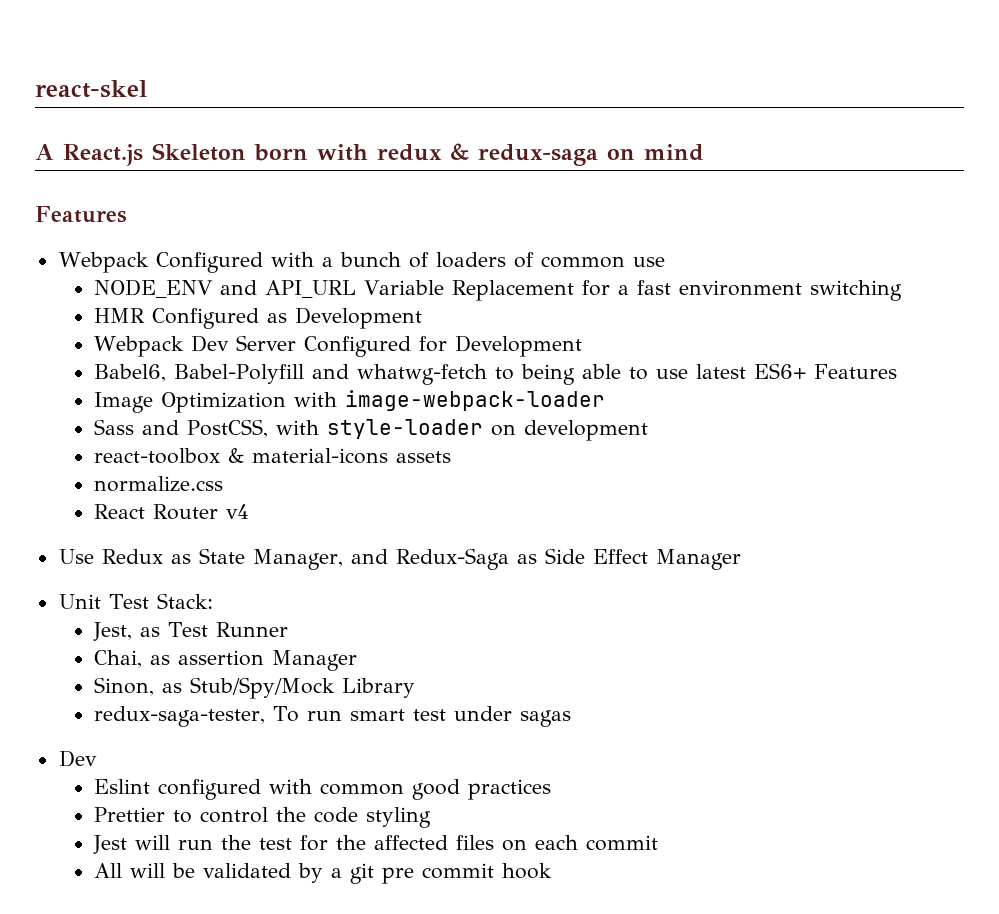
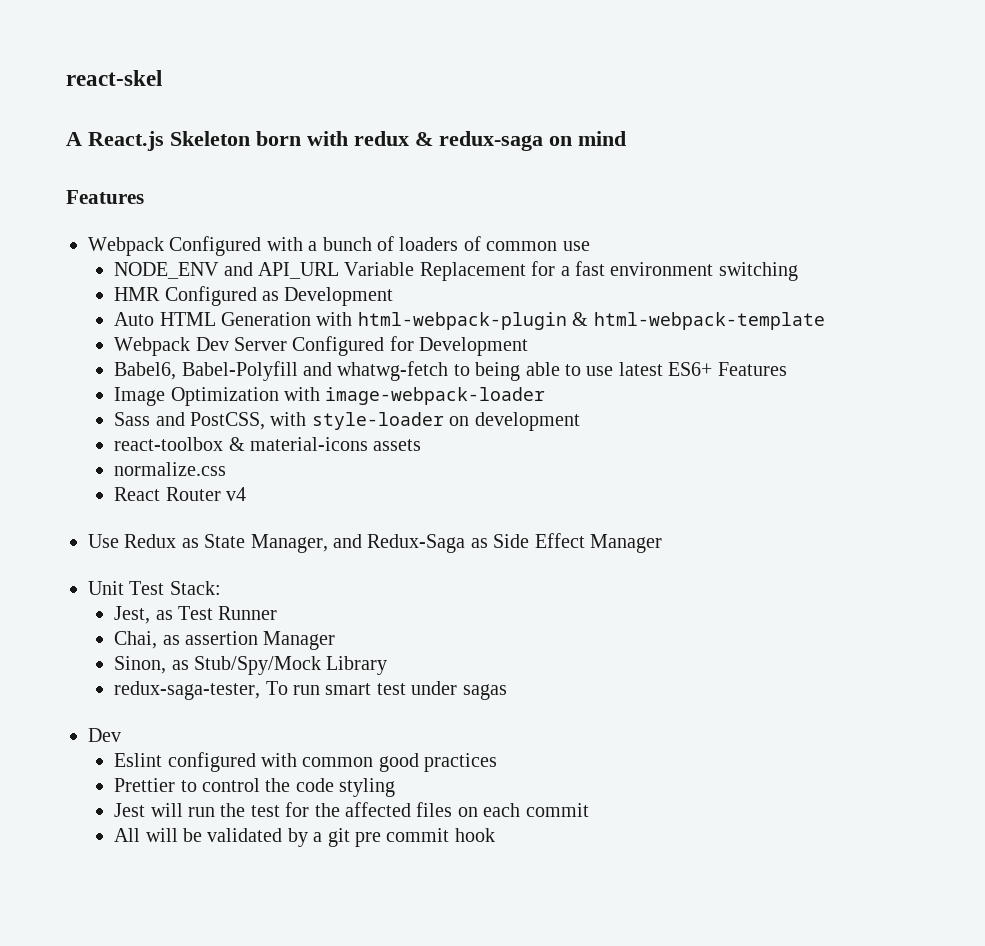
(423, 318) none -> [114,312,825,330] // Auto HTML Generation with html-webpack-plugin & html-webpack-template

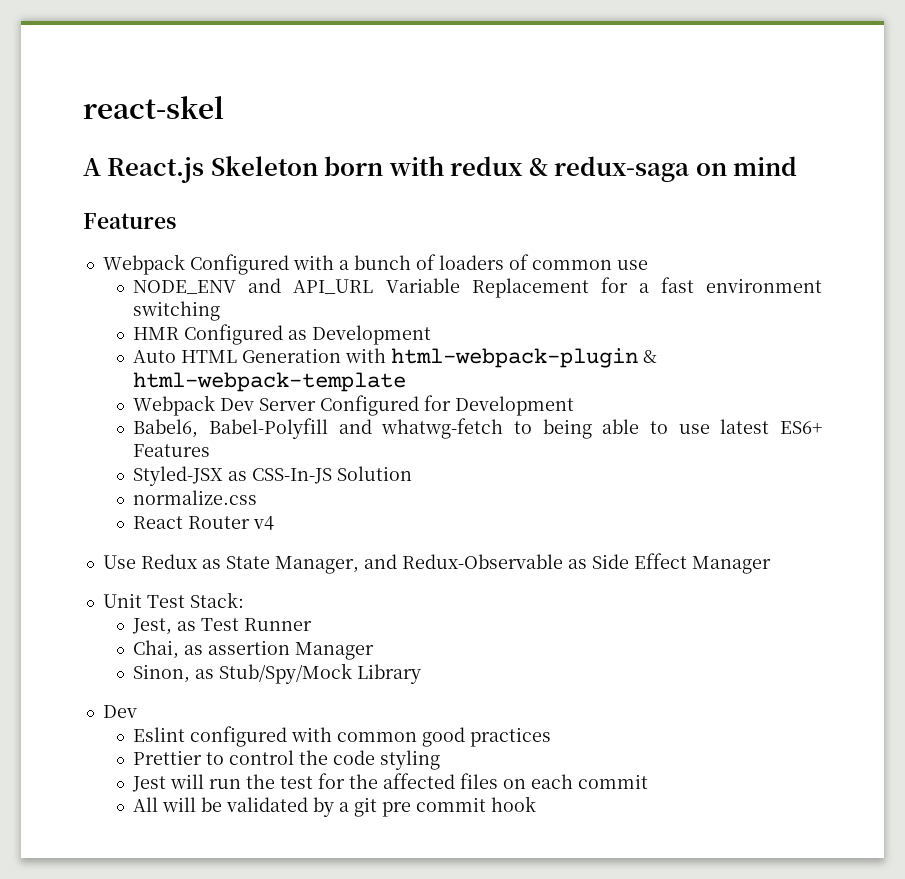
[114,387,546,406] [114,412,580,431] [114,437,422,451] Image Optimization with image-webpack-loader // Sass and PostCSS, with style-loader on development // react-toolbox & material-icons assets -> [133,466,413,486] Styled-JSX as CSS-In-JS Solution
[367,534,466,553] Redux-Saga -> [401,554,563,569] Redux-Observable
[114,681,507,700] // redux-saga-tester, To run smart test under sagas -> (422, 674) none

